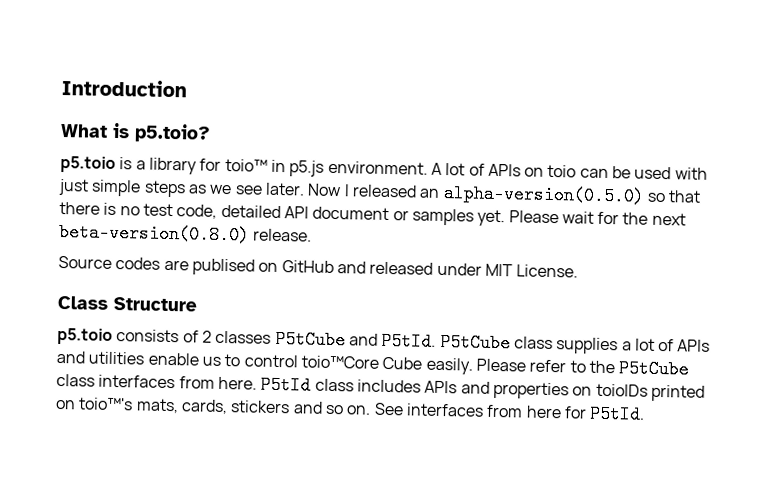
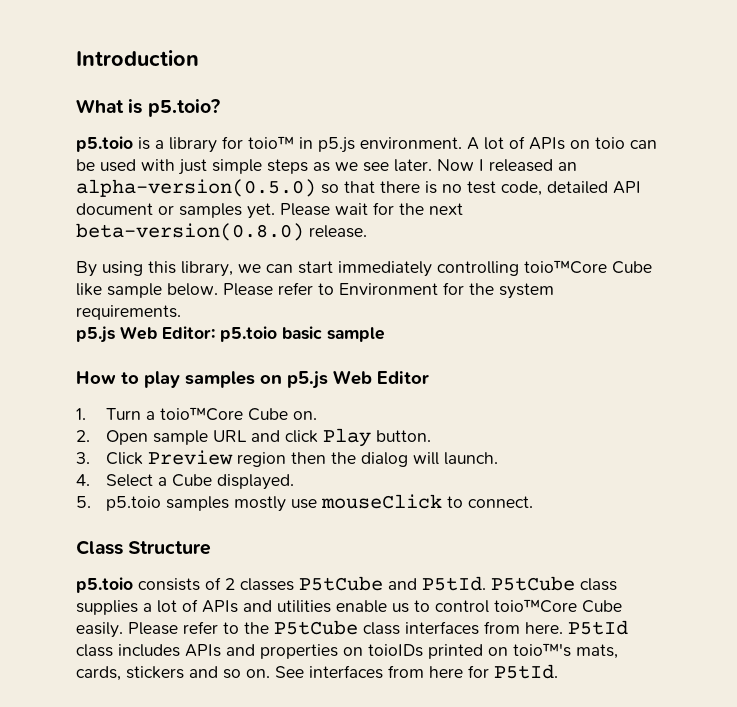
[58,255,579,278] Source codes are publised on GitHub and released under MIT License. -> [76,260,652,277] [76,282,554,299] [76,305,181,320] [76,326,385,343] [76,370,429,389] [76,407,318,421] [76,428,432,447] [76,450,499,467] [76,474,295,490] [76,494,534,512] By using this library, we can start immediately controlling toio™Core Cube like sample below. Please refer to Environment for the system requirements. // p5.js Web Editor: p5.toio basic sample // How to play samples on p5.js Web Editor // 1. Turn a toio™Core Cube on. // 2. Open sample URL and click Play button. // 3. Click Preview region then the dialog will launch. // 4. Select a Cube displayed. // 5. p5.toio samples mostly use mouseClick to connect.

